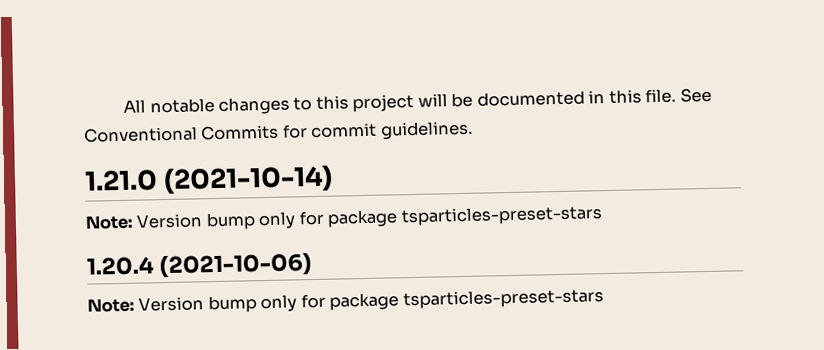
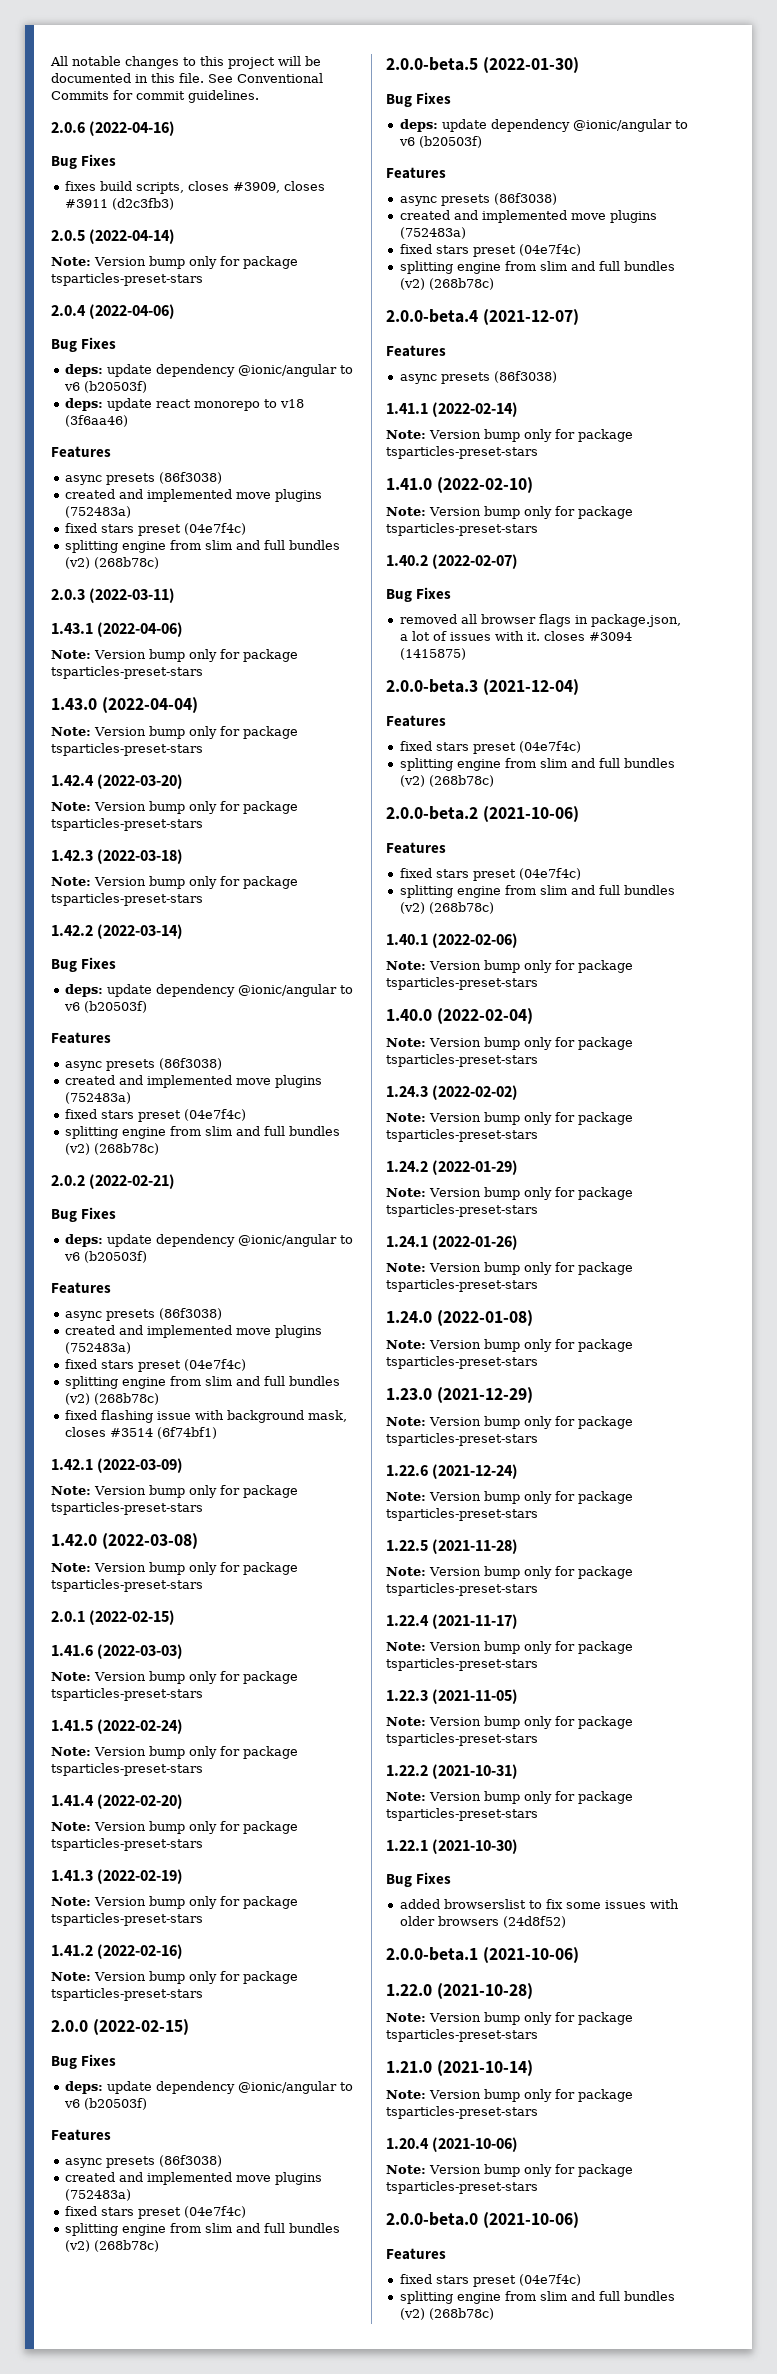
(473, 130) none -> [51,121,176,136] [51,154,117,169] [64,181,325,194] [64,198,174,210] [51,229,176,244] [51,256,298,269] [51,273,203,286] [51,304,176,319] [51,337,117,352] [64,364,353,377] [63,381,147,393] [64,398,304,411] [64,415,128,427] [51,446,111,458] [64,472,222,485] [64,489,322,502] [64,506,131,518] [64,523,246,536] [64,540,340,553] [64,557,159,569] [51,588,176,603] [51,622,184,637] [51,649,298,662] [51,666,203,679] [51,697,198,713] [51,726,298,739] [51,743,203,756] [51,774,184,789] [51,801,298,814] [51,818,203,831] [51,849,184,864] [51,876,298,889] [51,893,203,906] [51,924,184,939] [51,957,117,972] [64,984,353,997] [63,1001,147,1013] [51,1032,111,1044] [64,1058,222,1071] [64,1075,322,1088] [64,1092,131,1104] [64,1109,246,1122] [64,1126,340,1139] [64,1143,159,1155] [51,1174,176,1189] [51,1207,117,1222] [64,1234,353,1247] [63,1251,147,1263] [51,1282,111,1294] [64,1308,222,1321] [64,1325,322,1338] [64,1342,131,1354] [64,1359,246,1372] [64,1376,340,1389] [64,1393,159,1405] [64,1410,347,1423] [64,1427,217,1439] [51,1458,184,1473] [51,1485,298,1498] [51,1502,203,1515] [51,1533,198,1549] [51,1562,298,1575] [51,1579,203,1592] [51,1610,176,1625] [51,1644,184,1659] [51,1671,298,1684] [51,1688,203,1701] [51,1719,184,1734] [51,1746,298,1759] [51,1763,203,1776] [51,1794,184,1809] [51,1821,298,1834] [51,1838,203,1851] [51,1869,184,1884] [51,1896,298,1909] [51,1913,203,1926] [51,1944,184,1959] [51,1971,298,1984] [51,1988,203,2001] [51,2019,189,2035] [51,2054,117,2069] [64,2081,353,2094] [63,2098,147,2110] [51,2129,111,2141] [64,2155,222,2168] [64,2172,322,2185] [64,2189,131,2201] [64,2206,246,2219] [64,2223,340,2236] [64,2240,159,2252] [386,57,579,73] [386,92,452,107] [399,119,688,132] [398,136,482,148] [386,167,446,179] [399,193,557,206] [399,210,657,223] [399,227,466,239] [399,244,581,257] [399,261,675,274] [399,278,494,290] [386,309,579,325] [386,345,446,357] [399,371,557,384] [386,402,519,417] [386,429,633,442] [386,446,538,459] [386,477,533,493] [386,506,633,519] [386,523,538,536] [386,554,519,569] [386,587,452,602] [399,614,681,627] [399,631,632,641] [399,648,466,660] [386,679,579,695] [386,715,446,727] [399,741,581,754] [399,758,675,771] [399,775,494,787] [386,806,579,822] [386,842,446,854] [399,868,581,881] [399,885,675,898] [399,902,494,914] [386,933,519,948] [386,960,633,973] [386,977,538,990] [386,1008,533,1024] [386,1037,633,1050] [386,1054,538,1067] [386,1085,519,1100] [386,1112,633,1125] [386,1129,538,1142] [386,1160,519,1175] [386,1187,633,1200] [386,1204,538,1217] [386,1235,519,1250] [386,1262,633,1275] [386,1279,538,1292] [386,1310,533,1326] [386,1339,633,1352] [386,1356,538,1369] [386,1387,533,1403] [386,1416,633,1429] [386,1433,538,1446] [386,1464,519,1479] [386,1491,633,1504] [386,1508,538,1521] [386,1539,519,1554] [386,1566,633,1579] [386,1583,538,1596] [386,1614,519,1629] [386,1641,633,1654] [386,1658,538,1671] [386,1689,519,1704] [386,1716,633,1729] [386,1733,538,1746] [386,1764,519,1779] [386,1791,633,1804] [386,1808,538,1821] [386,1839,519,1854] [386,1872,452,1887] [399,1899,679,1909] [399,1916,566,1928] [386,1947,579,1963] [386,1983,533,1999] [386,2012,633,2025] [386,2029,538,2042] // 2.0.6 (2022-04-16) // Bug Fixes // fixes build scripts, closes #3909, closes #3911 (d2c3fb3) // 2.0.5 (2022-04-14) // Note: Version bump only for package tsparticles-preset-stars // 2.0.4 (2022-04-06) // Bug Fixes // deps: update dependency @ionic/angular to v6 (b20503f) // deps: update react monorepo to v18 (3f6aa46) // Features // async presets (86f3038) // created and implemented move plugins (752483a) // fixed stars preset (04e7f4c) // splitting engine from slim and full bundles (v2) (268b78c) // 2.0.3 (2022-03-11) // 1.43.1 (2022-04-06) // Note: Version bump only for package tsparticles-preset-stars // 1.43.0 (2022-04-04) // Note: Version bump only for package tsparticles-preset-stars // 1.42.4 (2022-03-20) // Note: Version bump only for package tsparticles-preset-stars // 1.42.3 (2022-03-18) // Note: Version bump only for package tsparticles-preset-stars // 1.42.2 (2022-03-14) // Bug Fixes // deps: update dependency @ionic/angular to v6 (b20503f) // Features // async presets (86f3038) // created and implemented move plugins (752483a) // fixed stars preset (04e7f4c) // splitting engine from slim and full bundles (v2) (268b78c) // 2.0.2 (2022-02-21) // Bug Fixes // deps: update dependency @ionic/angular to v6 (b20503f) // Features // async presets (86f3038) // created and implemented move plugins (752483a) // fixed stars preset (04e7f4c) // splitting engine from slim and full bundles (v2) (268b78c) // fixed flashing issue with background mask, closes #3514 (6f74bf1) // 1.42.1 (2022-03-09) // Note: Version bump only for package tsparticles-preset-stars // 1.42.0 (2022-03-08) // Note: Version bump only for package tsparticles-preset-stars // 2.0.1 (2022-02-15) // 1.41.6 (2022-03-03) // Note: Version bump only for package tsparticles-preset-stars // 1.41.5 (2022-02-24) // Note: Version bump only for package tsparticles-preset-stars // 1.41.4 (2022-02-20) // Note: Version bump only for package tsparticles-preset-stars // 1.41.3 (2022-02-19) // Note: Version bump only for package tsparticles-preset-stars // 1.41.2 (2022-02-16) // Note: Version bump only for package tsparticles-preset-stars // 2.0.0 (2022-02-15) // Bug Fixes // deps: update dependency @ionic/angular to v6 (b20503f) // Features // async presets (86f3038) // created and implemented move plugins (752483a) // fixed stars preset (04e7f4c) // splitting engine from slim and full bundles (v2) (268b78c) // 2.0.0-beta.5 (2022-01-30) // Bug Fixes // deps: update dependency @ionic/angular to v6 (b20503f) // Features // async presets (86f3038) // created and implemented move plugins (752483a) // fixed stars preset (04e7f4c) // splitting engine from slim and full bundles (v2) (268b78c) // 2.0.0-beta.4 (2021-12-07) // Features // async presets (86f3038) // 1.41.1 (2022-02-14) // Note: Version bump only for package tsparticles-preset-stars // 1.41.0 (2022-02-10) // Note: Version bump only for package tsparticles-preset-stars // 1.40.2 (2022-02-07) // Bug Fixes // removed all browser flags in package.json, a lot of issues with it. closes #3094 (1415875) // 2.0.0-beta.3 (2021-12-04) // Features // fixed stars preset (04e7f4c) // splitting engine from slim and full bundles (v2) (268b78c) // 2.0.0-beta.2 (2021-10-06) // Features // fixed stars preset (04e7f4c) // splitting engine from slim and full bundles (v2) (268b78c) // 1.40.1 (2022-02-06) // Note: Version bump only for package tsparticles-preset-stars // 1.40.0 (2022-02-04) // Note: Version bump only for package tsparticles-preset-stars // 1.24.3 (2022-02-02) // Note: Version bump only for package tsparticles-preset-stars // 1.24.2 (2022-01-29) // Note: Version bump only for package tsparticles-preset-stars // 1.24.1 (2022-01-26) // Note: Version bump only for package tsparticles-preset-stars // 1.24.0 (2022-01-08) // Note: Version bump only for package tsparticles-preset-stars // 1.23.0 (2021-12-29) // Note: Version bump only for package tsparticles-preset-stars // 1.22.6 (2021-12-24) // Note: Version bump only for package tsparticles-preset-stars // 1.22.5 (2021-11-28) // Note: Version bump only for package tsparticles-preset-stars // 1.22.4 (2021-11-17) // Note: Version bump only for package tsparticles-preset-stars // 1.22.3 (2021-11-05) // Note: Version bump only for package tsparticles-preset-stars // 1.22.2 (2021-10-31) // Note: Version bump only for package tsparticles-preset-stars // 1.22.1 (2021-10-30) // Bug Fixes // added browserslist to fix some issues with older browsers (24d8f52) // 2.0.0-beta.1 (2021-10-06) // 1.22.0 (2021-10-28) // Note: Version bump only for package tsparticles-preset-stars
(604, 299) none -> [386,2212,579,2228] [386,2248,446,2260] [399,2274,581,2287] [399,2291,675,2304] [399,2308,494,2320] // 2.0.0-beta.0 (2021-10-06) // Features // fixed stars preset (04e7f4c) // splitting engine from slim and full bundles (v2) (268b78c)

